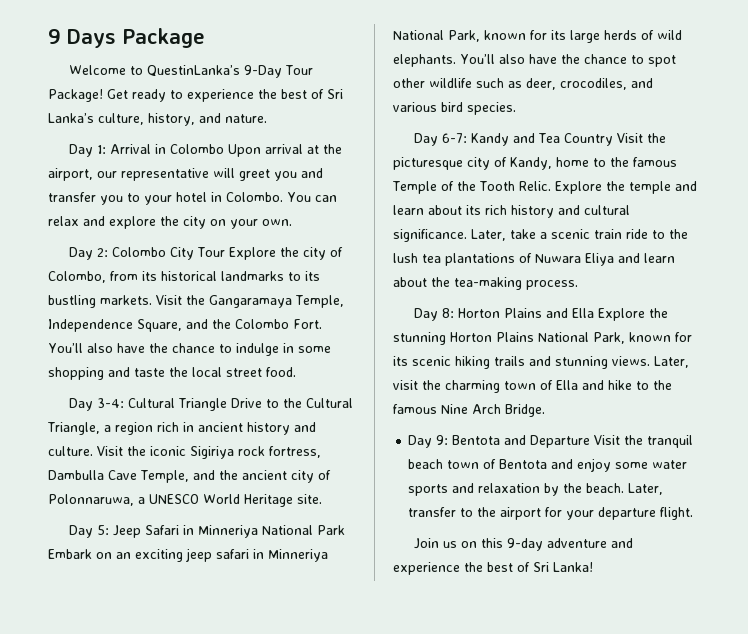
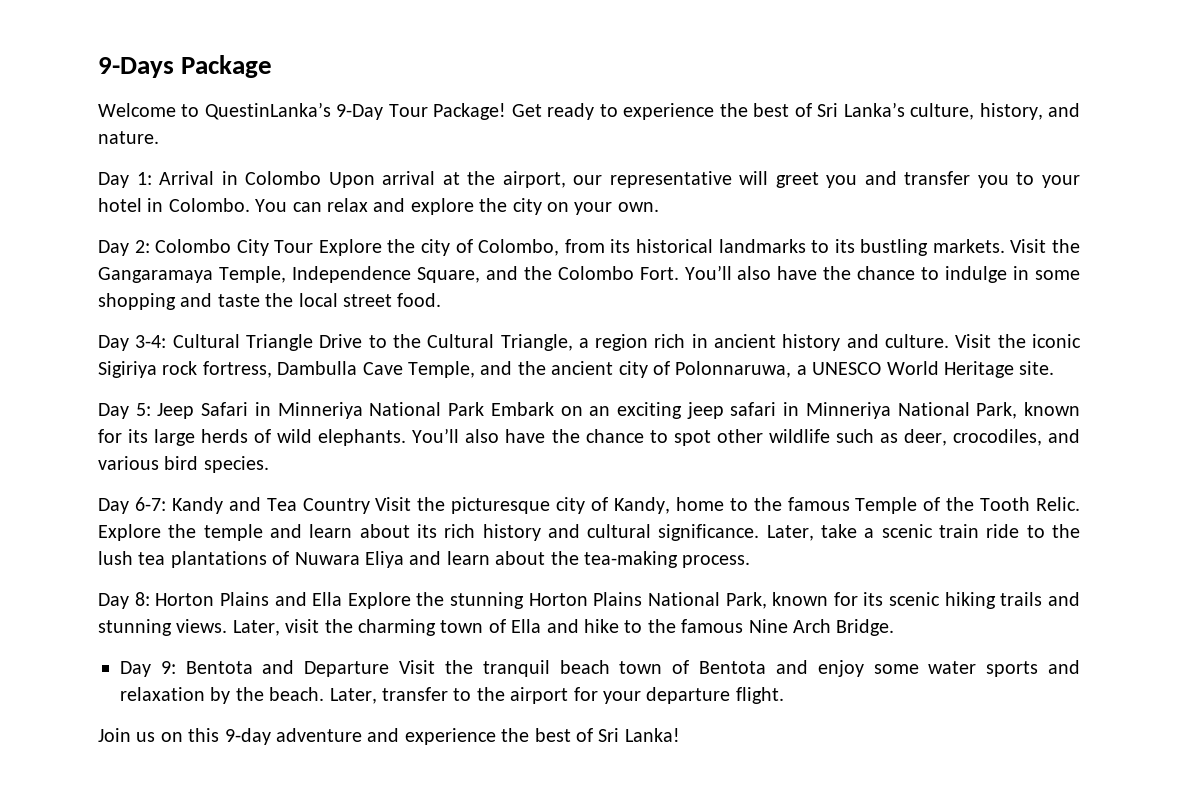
[48,29,116,48] 9 Days -> [98,57,174,78] 9-Days

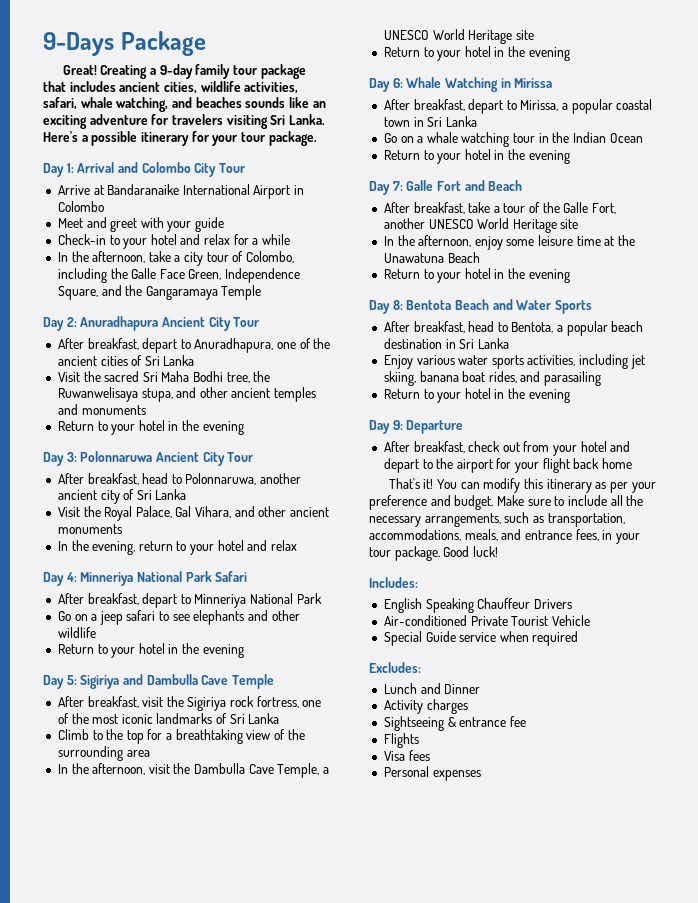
[98,102,1080,120] [98,131,159,144] [98,171,1080,188] [98,198,659,215] [98,239,1080,256] [98,265,1080,283] [98,293,442,310] [98,334,1081,351] [98,361,1055,378] [98,402,1080,419] [98,428,1080,446] [98,456,269,473] [98,497,1080,514] [98,524,1080,541] [98,551,751,568] [98,592,1081,609] [98,619,895,636] [120,660,1081,677] [120,687,448,704] Welcome to QuestinLanka’s 9-Day Tour Package! Get ready to experience the best of Sri Lanka’s culture, history, and nature. // Day 1: Arrival in Colombo Upon arrival at the airport, our representative will greet you and transfer you to your hotel in Colombo. You can relax and explore the city on your own. // Day 2: Colombo City Tour Explore the city of Colombo, from its historical landmarks to its bustling markets. Visit the Gangaramaya Temple, Independence Square, and the Colombo Fort. You’ll also have the chance to indulge in some shopping and taste the local street food. // Day 3-4: Cultural Triangle Drive to the Cultural Triangle, a region rich in ancient history and culture. Visit the iconic Sigiriya rock fortress, Dambulla Cave Temple, and the ancient city of Polonnaruwa, a UNESCO World Heritage site. // Day 5: Jeep Safari in Minneriya National Park Embark on an exciting jeep safari in Minneriya National Park, known for its large herds of wild elephants. You’ll also have the chance to spot other wildlife such as deer, crocodiles, and various bird species. // Day 6-7: Kandy and Tea Country Visit the picturesque city of Kandy, home to the famous Temple of the Tooth Relic. Explore the temple and learn about its rich history and cultural significance. Later, take a scenic train ride to the lush tea plantations of Nuwara Eliya and learn about the tea-making process. // Day 8: Horton Plains and Ella Explore the stunning Horton Plains National Park, known for its scenic hiking trails and stunning views. Later, visit the charming town of Ella and hike to the famous Nine Arch Bridge. // Day 9: Bentota and Departure Visit the tranquil beach town of Bentota and enjoy some water sports and relaxation by the beach. Later, transfer -> [62,64,306,79] [43,81,299,94] [43,97,326,112] [43,114,325,129] [43,131,317,146] [43,162,246,177] [57,184,305,199] [57,201,104,212] [57,217,225,232] [57,234,291,249] [57,251,295,266] [57,268,301,283] [57,285,262,300] [43,316,261,331] [57,338,331,353] [57,355,195,366] [57,371,271,383] [57,387,317,402] [57,404,146,415] [57,420,244,435] [43,451,255,466] [57,473,302,485] [57,489,187,504] [57,506,330,521] [57,524,122,534] [57,540,298,555] [43,571,248,586] [57,593,322,608] [57,610,300,625] [57,627,96,638] [57,643,244,658] [43,674,274,689] [57,696,322,711] [57,713,280,724] [57,729,305,744] [57,746,150,761] [57,763,330,778] [383,29,534,44] [383,46,570,61] [369,77,553,92] [383,99,653,114] [383,116,477,127] [383,132,643,147] [383,149,570,164] [369,180,523,195] [383,202,617,214] [383,218,579,233] [383,235,636,250] [383,252,480,263] [383,268,570,283] [369,299,592,314] [383,321,644,336] [383,338,509,349] [383,354,645,369] [383,371,602,386] [383,388,570,403] [369,420,464,434] [383,441,631,456] [383,458,419,473] Great! Creating a 9-day family tour package that includes ancient cities, wildlife activities, safari, whale watching, and beaches sounds like an exciting adventure for travelers visiting Sri Lanka. Here's a possible itinerary for your tour package. // Day 1: Arrival and Colombo City Tour // Arrive at Bandaranaike International Airport in Colombo // Meet and greet with your guide // Check-in to your hotel and relax for a while // In the afternoon, take a city tour of Colombo, including the Galle Face Green, Independence Square, and the Gangaramaya Temple // Day 2: Anuradhapura Ancient City Tour // After breakfast, depart to Anuradhapura, one of the ancient cities of Sri Lanka // Visit the sacred Sri Maha Bodhi tree, the Ruwanwelisaya stupa, and other ancient temples and monuments // Return to your hotel in the evening // Day 3: Polonnaruwa Ancient City Tour // After breakfast, head to Polonnaruwa, another ancient city of Sri Lanka // Visit the Royal Palace, Gal Vihara, and other ancient monuments // In the evening, return to your hotel and relax // Day 4: Minneriya National Park Safari // After breakfast, depart to Minneriya National Park // Go on a jeep safari to see elephants and other wildlife // Return to your hotel in the evening // Day 5: Sigiriya and Dambulla Cave Temple // After breakfast, visit the Sigiriya rock fortress, one of the most iconic landmarks of Sri Lanka // Climb to the top for a breathtaking view of the surrounding area // In the afternoon, visit the Dambulla Cave Temple, a UNESCO World Heritage site // Return to your hotel in the evening // Day 6: Whale Watching in Mirissa // After breakfast, depart to Mirissa, a popular coastal town in Sri Lanka // Go on a whale watching tour in the Indian Ocean // Return to your hotel in the evening // Day 7: Galle Fort and Beach // After breakfast, take a tour of the Galle Fort, another UNESCO World Heritage site // In the afternoon, enjoy some leisure time at the Unawatuna Beach // Return to your hotel in the evening // Day 8: Bentota Beach and Water Sports // After breakfast, head to Bentota, a popular beach destination in Sri Lanka // Enjoy various water sports activities, including jet skiing, banana boat rides, and parasailing // Return to your hotel in the evening // Day 9: Departure // After breakfast, check out from your hotel and depart
[646,687,784,704] [98,728,680,745] departure flight. // Join us on this 9-day adventure and experience the best of Sri Lanka! -> [542,458,633,473] [388,478,656,493] [369,495,644,510] [369,512,625,527] [369,529,640,544] [369,546,498,561] [369,577,418,588] [383,598,572,613] [383,615,590,626] [383,631,579,646] [369,662,421,673] [383,683,481,694] [383,699,468,714] [383,716,526,731] [383,733,419,748] [383,750,430,761] [383,766,481,781] flight back home // That's it! You can modify this itinerary as per your preference and budget. Make sure to include all the necessary arrangements, such as transportation, accommodations, meals, and entrance fees, in your tour package. Good luck! // Includes: // English Speaking Chauffeur Drivers // Air-conditioned Private Tourist Vehicle // Special Guide service when required // Excludes: // Lunch and Dinner // Activity charges // Sightseeing & entrance fee // Flights // Visa fees // Personal expenses

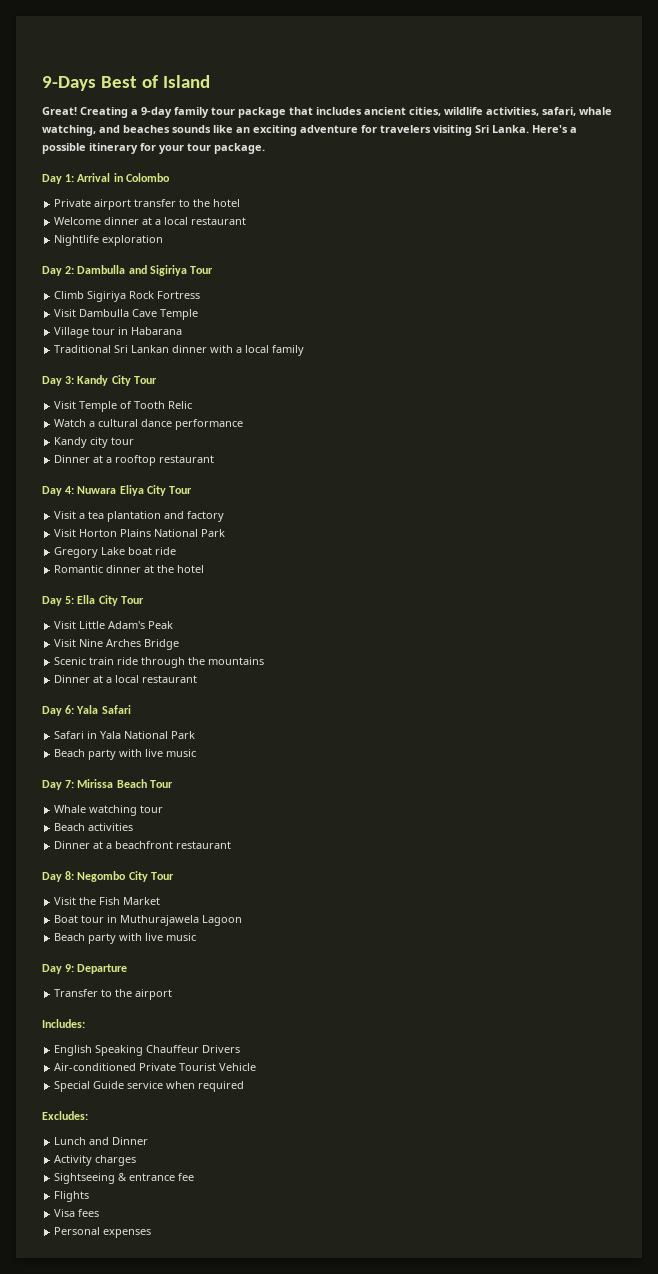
[120,31,206,56] Package -> [101,75,211,88] Best of Island
[117,162,246,177] [57,184,305,199] [57,201,104,212] [57,217,225,232] [57,234,291,249] [57,251,295,266] [57,268,301,283] [57,285,262,300] [43,316,261,331] [57,338,331,353] [57,355,195,366] [57,371,271,383] [57,387,317,402] [57,404,146,415] [57,420,244,435] [43,451,255,466] [57,473,302,485] [57,489,187,504] [57,506,330,521] [57,524,122,534] [57,540,298,555] [43,571,248,586] [57,593,322,608] [57,610,300,625] [57,627,96,638] [57,643,244,658] [43,674,274,689] [57,696,322,711] [57,713,280,724] [57,729,305,744] [57,746,150,761] [57,763,330,778] [383,29,534,44] [383,46,570,61] [369,77,553,92] [383,99,653,114] [383,116,477,127] [383,132,643,147] [383,149,570,164] [369,180,523,195] [383,202,617,214] [383,218,579,233] [383,235,636,250] [383,252,480,263] [383,268,570,283] [369,299,592,314] [383,321,644,336] [383,338,509,349] [383,354,645,369] [383,371,602,386] [383,388,570,403] [369,420,464,434] [383,441,631,456] [383,458,633,473] [388,478,656,493] [369,495,644,510] [369,512,625,527] [369,529,640,544] [369,546,498,561] and Colombo City Tour // Arrive at Bandaranaike International Airport in Colombo // Meet and greet with your guide // Check-in to your hotel and relax for a while // In the afternoon, take a city tour of Colombo, including the Galle Face Green, Independence Square, and the Gangaramaya Temple // Day 2: Anuradhapura Ancient City Tour // After breakfast, depart to Anuradhapura, one of the ancient cities of Sri Lanka // Visit the sacred Sri Maha Bodhi tree, the Ruwanwelisaya stupa, and other ancient temples and monuments // Return to your hotel in the evening // Day 3: Polonnaruwa Ancient City Tour // After breakfast, head to Polonnaruwa, another ancient city of Sri Lanka // Visit the Royal Palace, Gal Vihara, and other ancient monuments // In the evening, return to your hotel and relax // Day 4: Minneriya National Park Safari // After breakfast, depart to Minneriya National Park // Go on a jeep safari to see elephants and other wildlife // Return to your hotel in the evening // Day 5: Sigiriya and Dambulla Cave Temple // After breakfast, visit the Sigiriya rock fortress, one of the most iconic landmarks of Sri Lanka // Climb to the top for a breathtaking view of the surrounding area // In the afternoon, visit the Dambulla Cave Temple, a UNESCO World Heritage site // Return to your hotel in the evening // Day 6: Whale Watching in Mirissa // After breakfast, depart to Mirissa, a popular coastal town in Sri Lanka // Go on a whale watching tour in the Indian Ocean // Return to your hotel in the evening // Day 7: Galle Fort and Beach // After breakfast, take a tour of the Galle Fort, another UNESCO World Heritage site // In the afternoon, enjoy some leisure time at the Unawatuna Beach // Return to your hotel in the evening // Day 8: Bentota Beach and Water Sports // After breakfast, head to Bentota, a popular beach destination in Sri Lanka // Enjoy various water sports activities, including jet skiing, banana boat rides, and parasailing // Return to your hotel in the evening // Day 9: Departure // After breakfast, check out from your hotel and depart to the airport for your flight back home // That's it! You can modify this itinerary as per your preference and budget. Make sure to include all the necessary arrangements, such as transportation, accommodations, meals, and entrance fees, in your tour package. Good luck! -> [113,173,170,182] [54,199,241,210] [54,217,247,225] [54,235,164,246] [42,265,214,276] [54,291,201,302] [54,309,199,320] [54,327,183,338] [54,345,305,356] [42,375,157,386] [54,401,193,412] [54,419,244,430] [54,437,135,448] [54,455,215,466] [42,485,193,496] [54,511,225,522] [54,529,226,537] [54,547,177,558] [54,565,205,573] [42,595,144,606] [54,621,174,629] [54,639,180,650] [54,657,265,668] [54,675,198,683] [42,705,131,716] [54,731,196,739] [54,749,197,760] [42,779,173,790] [54,805,164,816] [54,823,134,831] [54,841,232,849] [42,871,174,882] [54,897,161,905] [54,915,243,926] [54,933,197,944] [42,964,128,974] [54,989,173,1000] in Colombo // Private airport transfer to the hotel // Welcome dinner at a local restaurant // Nightlife exploration // Day 2: Dambulla and Sigiriya Tour // Climb Sigiriya Rock Fortress // Visit Dambulla Cave Temple // Village tour in Habarana // Traditional Sri Lankan dinner with a local family // Day 3: Kandy City Tour // Visit Temple of Tooth Relic // Watch a cultural dance performance // Kandy city tour // Dinner at a rooftop restaurant // Day 4: Nuwara Eliya City Tour // Visit a tea plantation and factory // Visit Horton Plains National Park // Gregory Lake boat ride // Romantic dinner at the hotel // Day 5: Ella City Tour // Visit Little Adam's Peak // Visit Nine Arches Bridge // Scenic train ride through the mountains // Dinner at a local restaurant // Day 6: Yala Safari // Safari in Yala National Park // Beach party with live music // Day 7: Mirissa Beach Tour // Whale watching tour // Beach activities // Dinner at a beachfront restaurant // Day 8: Negombo City Tour // Visit the Fish Market // Boat tour in Muthurajawela Lagoon // Beach party with live music // Day 9: Departure // Transfer to the airport

